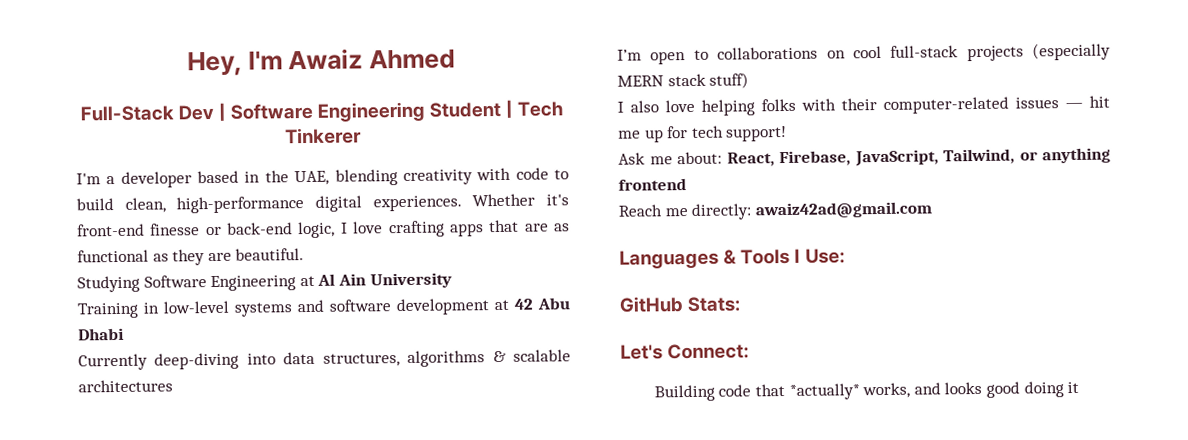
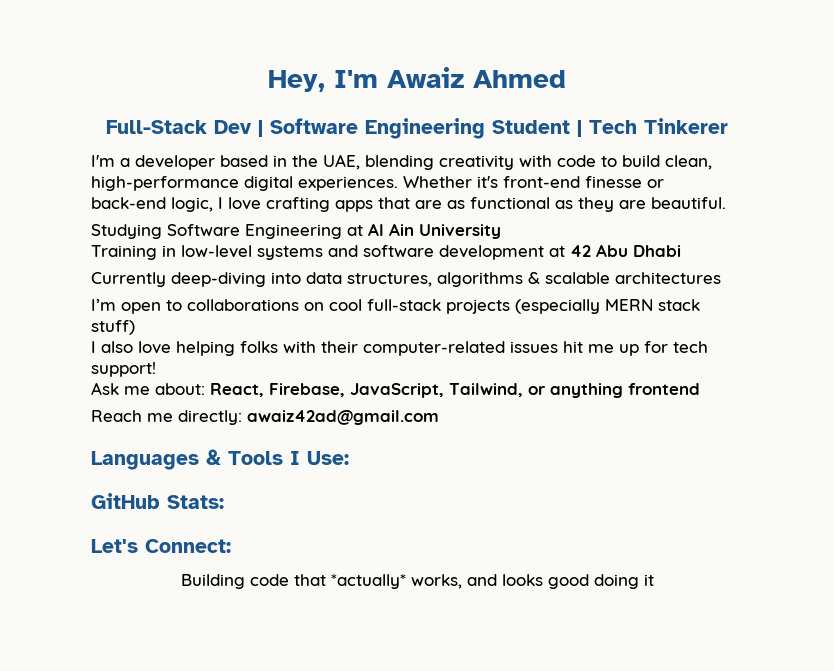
[1065,102,1083,109] — -> (558, 347) none

